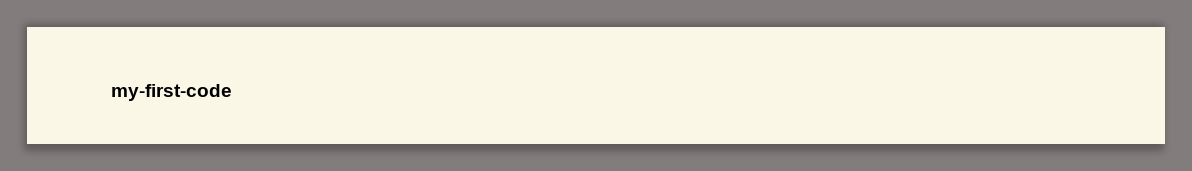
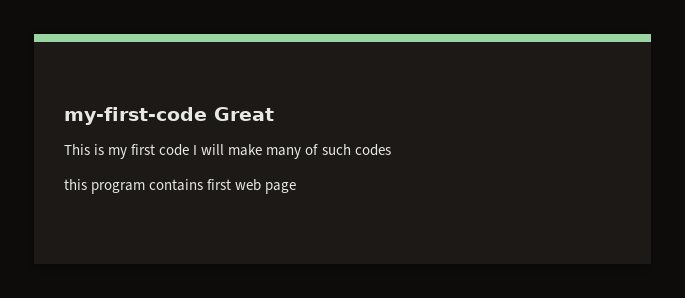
(232, 92) none -> [214,107,274,121] [64,144,391,159] [64,179,297,194] Great // This is my first code I will make many of such codes // this program contains first web page

